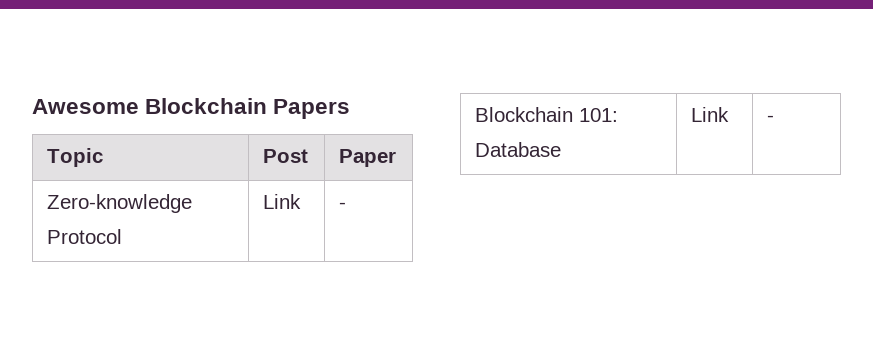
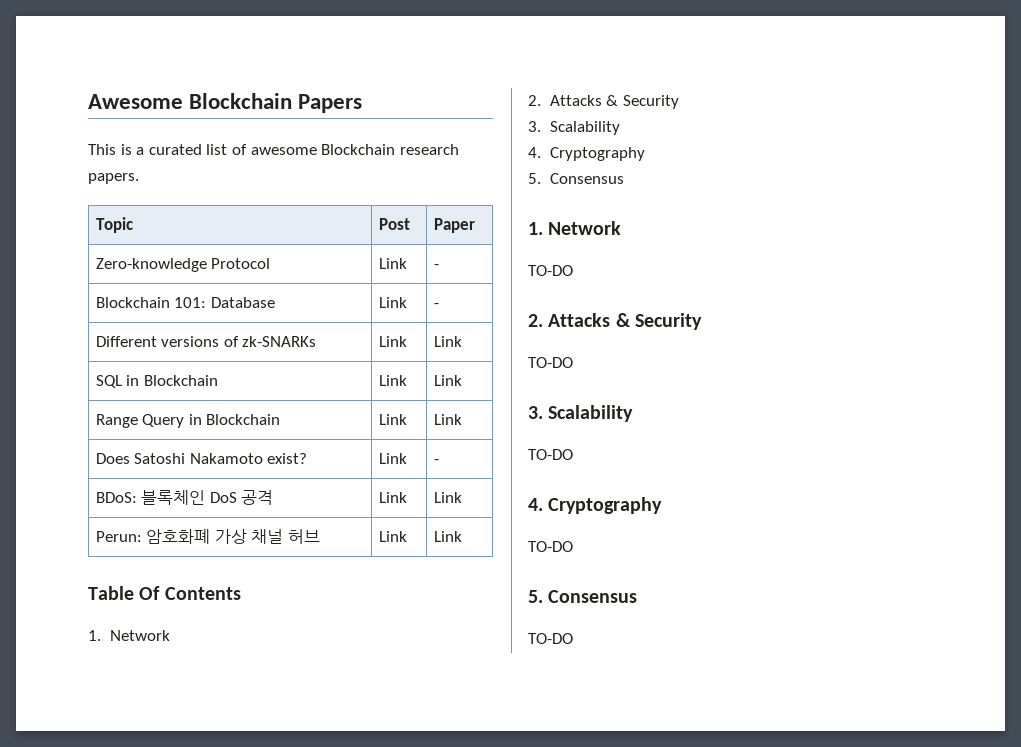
(351, 109) none -> [88,144,459,155] [88,173,139,184] // This is a curated list of awesome Blockchain research papers.
(774, 118) none -> [95,336,317,347] [378,336,407,347] [433,336,462,347] [95,375,218,388] [378,375,407,386] [433,375,462,386] [95,414,281,428] [378,414,407,425] [433,414,462,425] [95,453,308,464] [378,453,407,464] [433,459,439,464] [95,490,274,505] [378,492,407,503] [433,492,462,503] [95,529,320,544] [378,531,407,542] [433,531,462,542] [88,586,241,600] [88,630,170,641] [528,95,679,109] [528,121,620,135] [528,147,645,161] [528,173,624,184] [528,221,622,235] [528,265,573,276] [528,313,702,330] [528,357,573,368] [528,405,634,422] [528,449,573,460] [528,497,663,514] [528,541,573,552] [528,590,638,603] [528,633,573,644] // Different versions of zk-SNARKs | Link | Link // SQL in Blockchain | Link | Link // Range Query in Blockchain | Link | Link // Does Satoshi Nakamoto exist? | Link | - // BDoS: 블록체인 DoS 공격 | Link | Link // Perun: 암호화폐 가상 채널 허브 | Link | Link // Table Of Contents // 1. Network // 2. Attacks & Security // 3. Scalability // 4. Cryptography // 5. Consensus // 1. Network // TO-DO // 2. Attacks & Security // TO-DO // 3. Scalability // TO-DO // 4. Cryptography // TO-DO // 5. Consensus // TO-DO

